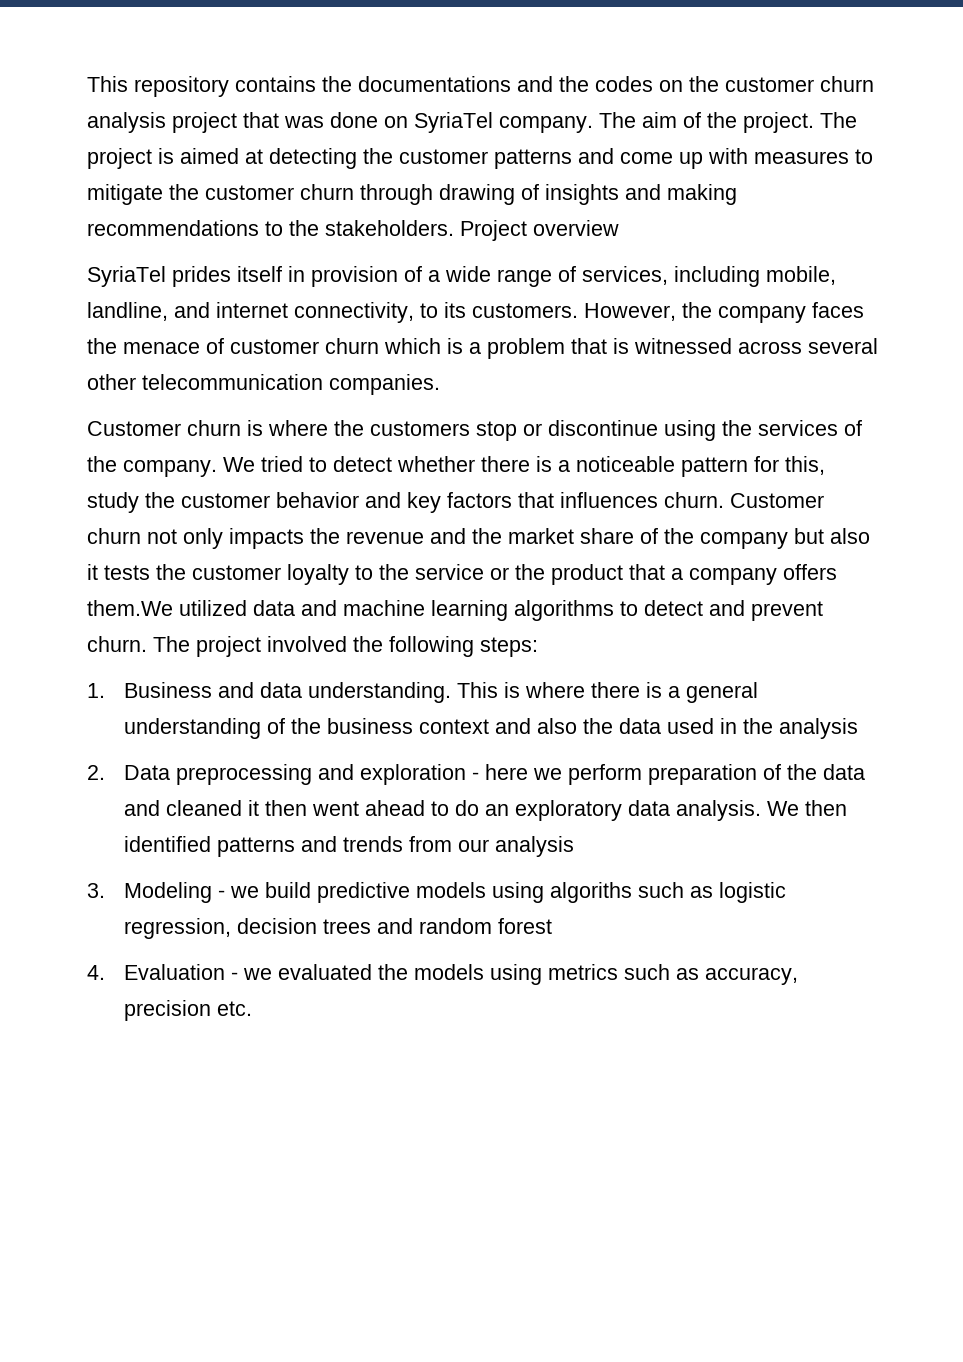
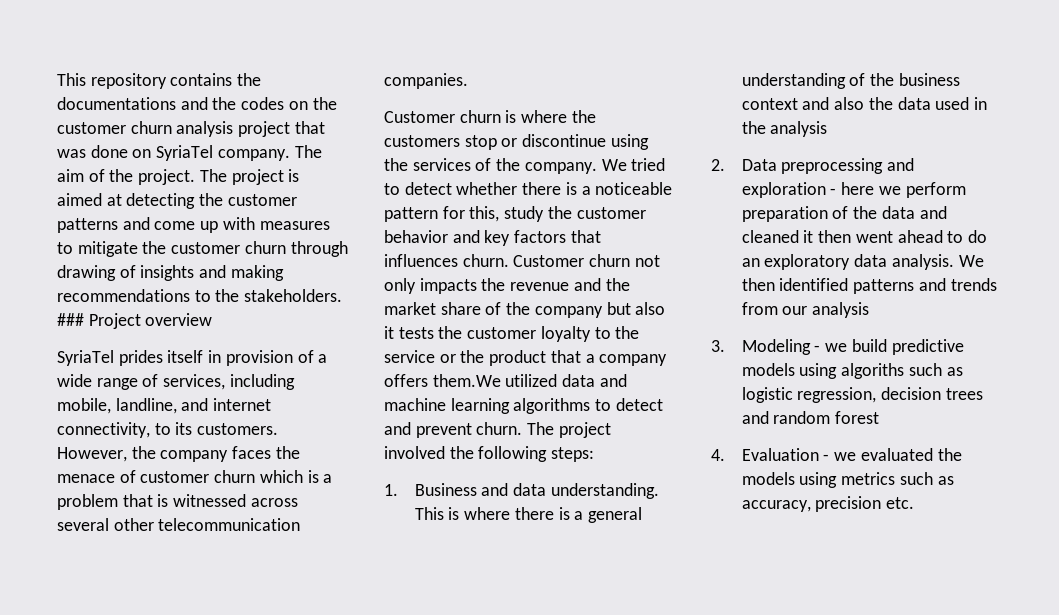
(454, 228) none -> [57,313,84,326] ###

